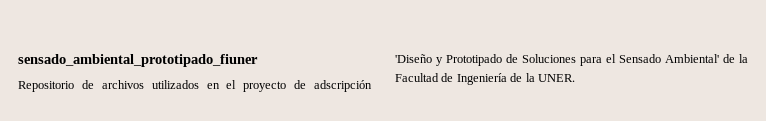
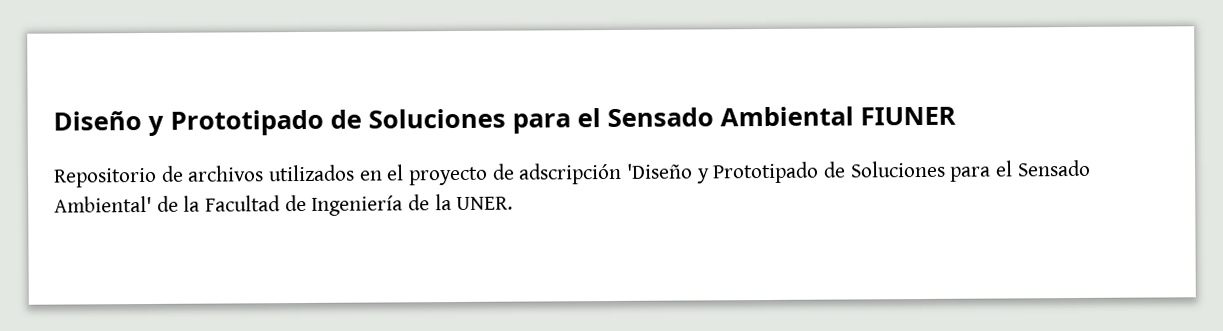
[18,54,258,67] sensado_ambiental_prototipado_fiuner -> [53,106,956,136] Diseño y Prototipado de Soluciones para el Sensado Ambiental FIUNER

